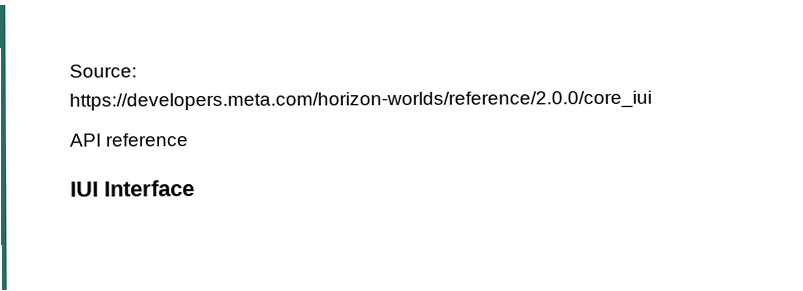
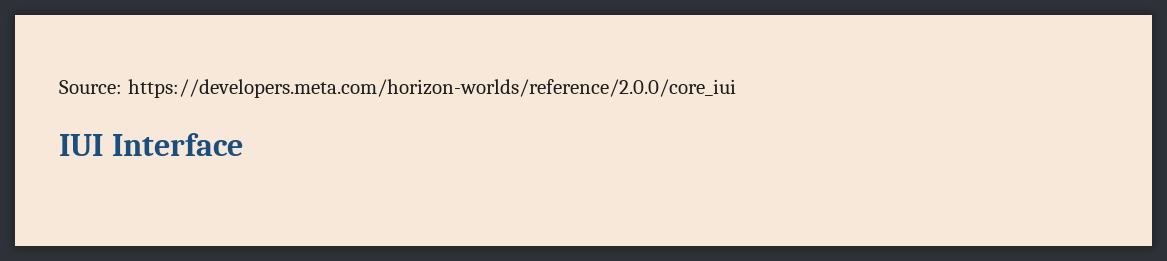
[69,133,190,147] // API reference -> (736, 88) none

